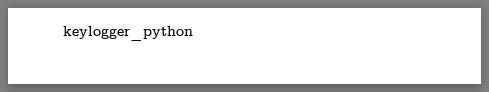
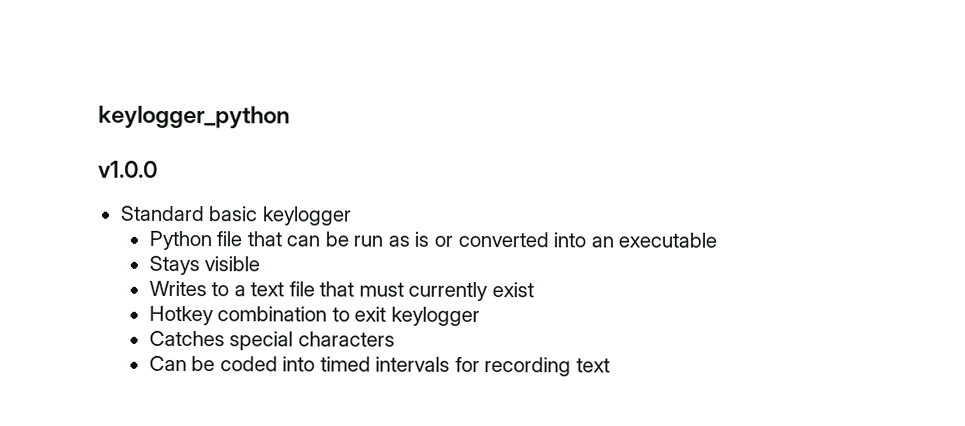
(193, 33) none -> [98,160,158,178] [119,205,352,226] [148,230,718,251] [148,255,261,276] [148,280,535,302] [148,305,480,326] [148,330,395,351] [148,355,611,377] // v1.0.0 // Standard basic keylogger // Python file that can be run as is or converted into an executable // Stays visible // Writes to a text file that must currently exist // Hotkey combination to exit keylogger // Catches special characters // Can be coded into timed intervals for recording text

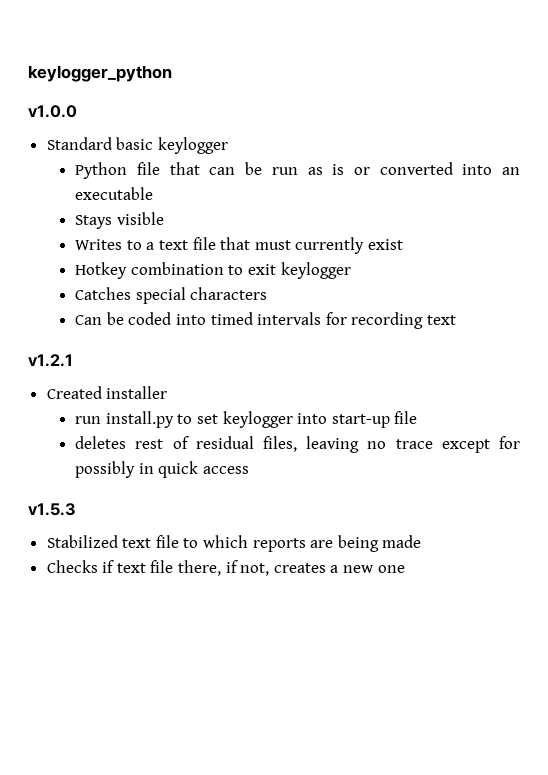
(611, 365) none -> [28,354,73,367] [46,386,168,399] [75,411,418,428] [75,436,520,453] [75,461,250,478] [28,503,76,516] [46,535,422,552] [46,560,405,576] // v1.2.1 // Created installer // run install.py to set keylogger into start-up file // deletes rest of residual files, leaving no trace except for possibly in quick access // v1.5.3 // Stabilized text file to which reports are being made // Checks if text file there, if not, creates a new one

